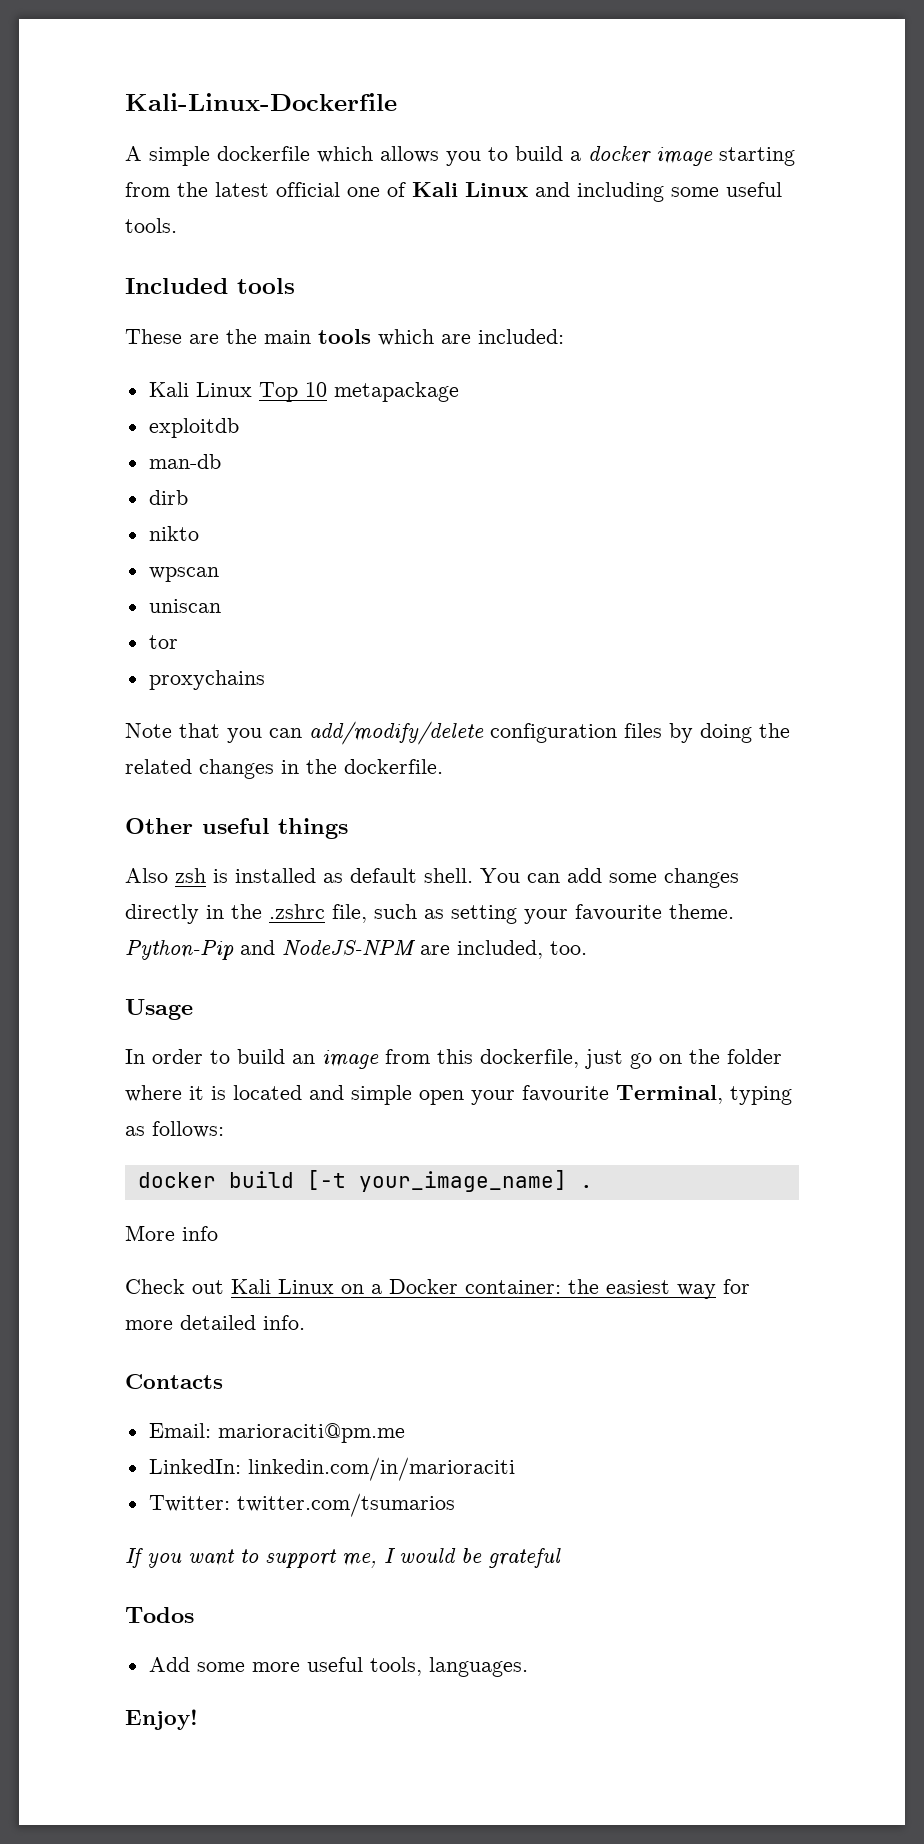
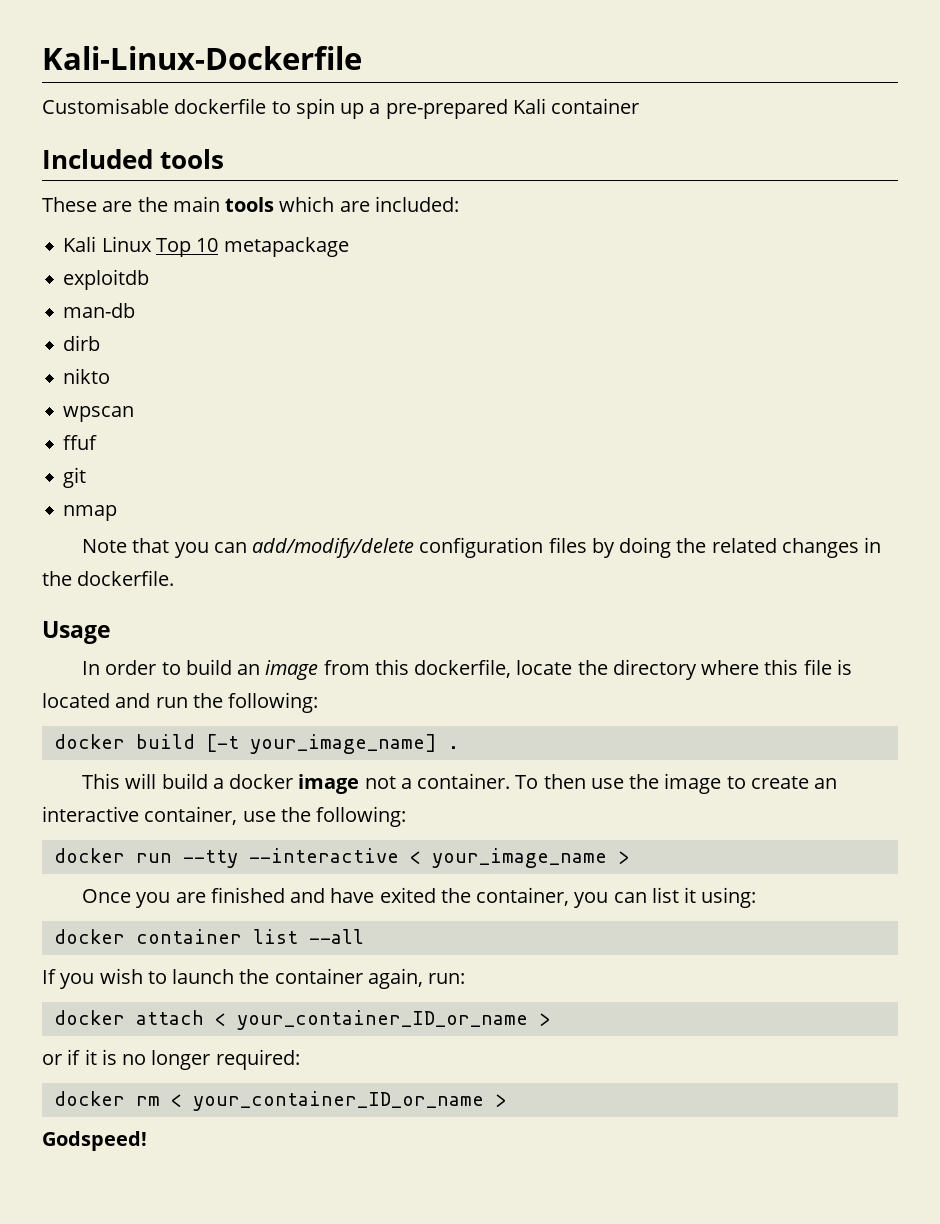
[125,146,795,166] [125,182,782,202] [125,218,177,233] A simple dockerfile which allows you to build a docker image starting from the latest official one of Kali Linux and including some useful tools. -> [42,98,640,119] Customisable dockerfile to spin up a pre-prepared Kali container
[148,599,221,613] [148,635,178,649] [148,670,265,690] uniscan // tor // proxychains -> [63,435,98,450] [63,467,87,488] [63,505,118,521] ffuf // git // nmap
[125,818,348,839] [125,868,739,888] [125,904,734,924] [125,940,587,960] // Other useful things // Also zsh is installed as default shell. You can add some changes directly in the .zshrc file, such as setting your favourite theme. Python-Pip and NodeJS-NPM are included, too. -> (175, 578) none
[585,1049,782,1069] [125,1085,792,1105] [125,1121,224,1138] just go on the folder where it is located and simple open your favourite Terminal, typing as follows: -> [516,659,853,680] [42,692,319,713] locate the directory where this file is located and run the following:
[125,1225,218,1241] [125,1279,750,1299] [125,1315,305,1330] [125,1374,223,1389] [148,1423,405,1443] [148,1457,515,1481] [148,1493,455,1517] [125,1548,561,1568] [125,1607,194,1623] [148,1657,528,1677] [125,1709,198,1730] More info // Check out Kali Linux on a Docker container: the easiest way for more detailed info. // Contacts // Email: marioraciti@pm.me // LinkedIn: linkedin.com/in/marioraciti // Twitter: twitter.com/tsumarios // If you want to support me, I would be grateful // Todos // Add some more useful tools, languages. // Enjoy! -> [82,773,838,794] [42,806,407,827] [53,848,629,868] [82,887,757,908] [53,929,364,944] [42,968,466,989] [53,1010,550,1030] [42,1049,300,1070] [53,1091,506,1111] [42,1131,147,1151] This will build a docker image not a container. To then use the image to create an interactive container, use the following: // docker run --tty --interactive < your_image_name > // Once you are finished and have exited the container, you can list it using: // docker container list --all // If you wish to launch the container again, run: // docker attach < your_container_ID_or_name > // or if it is no longer required: // docker rm < your_container_ID_or_name > // Godspeed!

